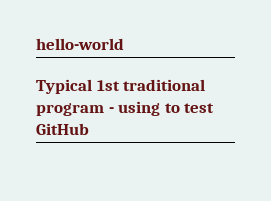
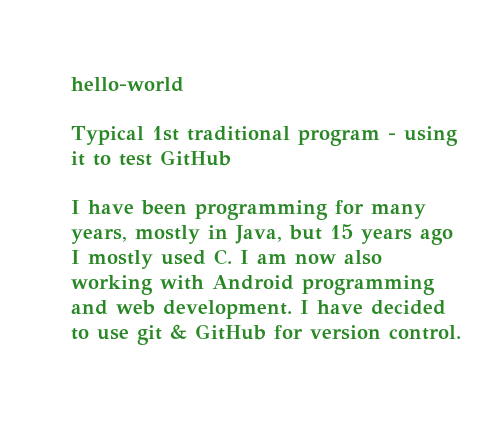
(161, 108) none -> [71,151,85,166] it
(89, 129) none -> [71,200,426,220] [71,224,453,245] [71,249,382,269] [71,275,435,295] [71,300,446,319] [71,324,461,345] // I have been programming for many years, mostly in Java, but 15 years ago I mostly used C. I am now also working with Android programming and web development. I have decided to use git & GitHub for version control.

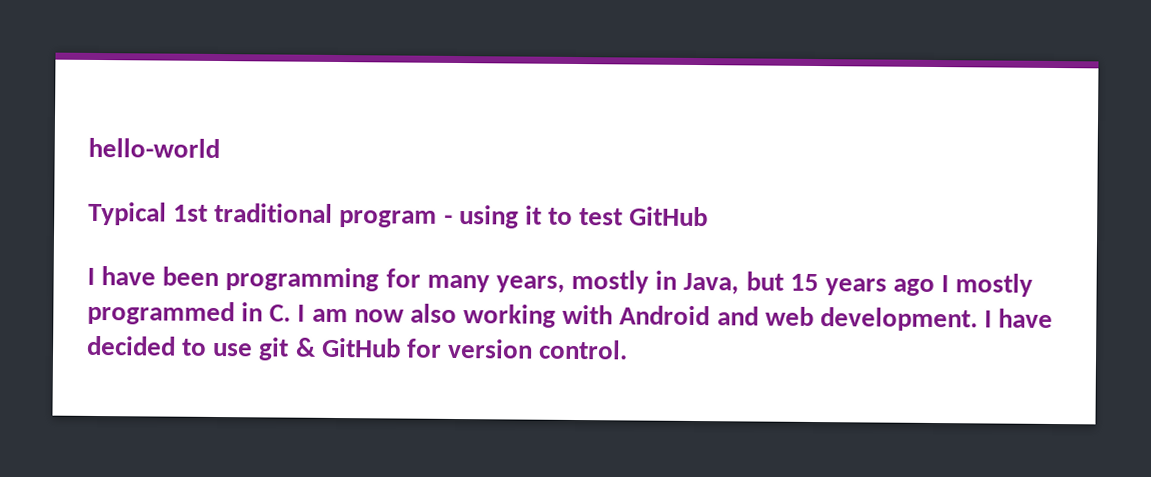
[161,250,206,265] used -> [87,300,264,326] programmed in
[302,275,435,295] programming -> (711, 315) none

